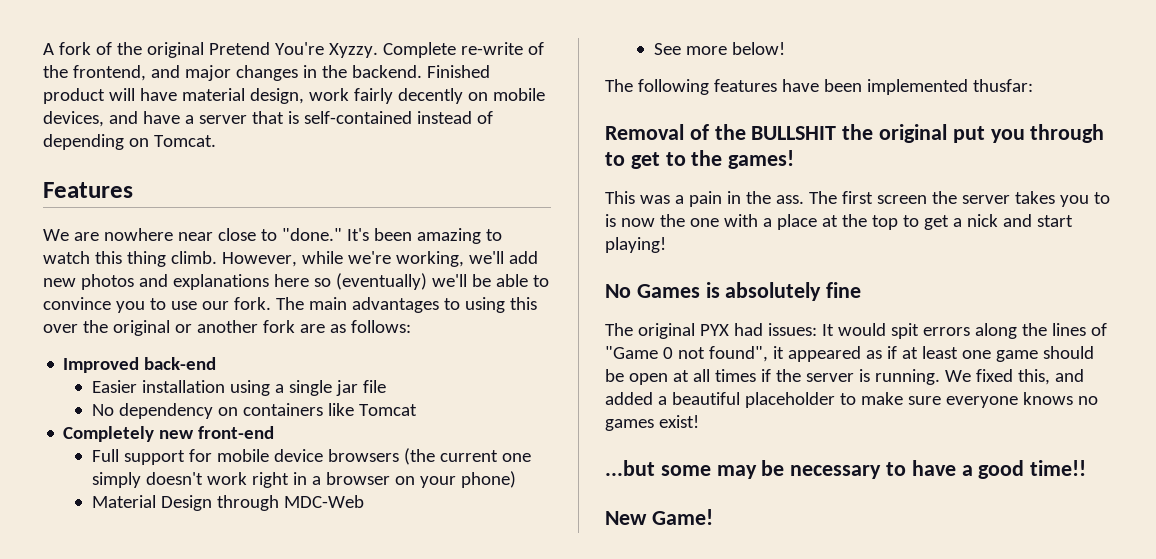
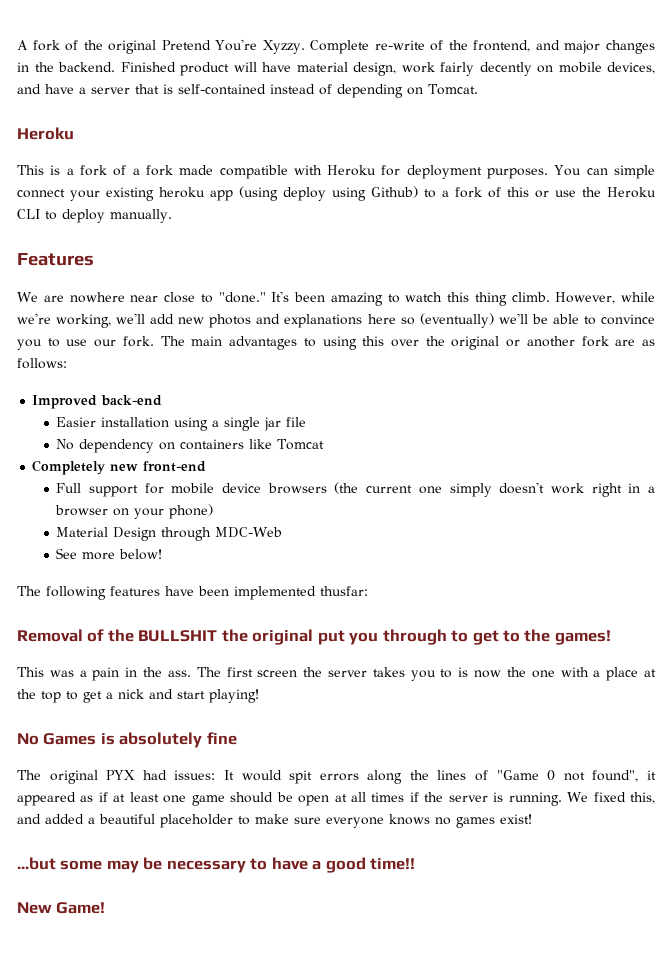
(216, 141) none -> [17,127,74,140] [17,165,655,179] [17,186,656,201] [17,209,172,223] // Heroku // This is a fork of a fork made compatible with Heroku for deployment purposes. You can simple connect your existing heroku app (using deploy using Github) to a fork of this or use the Heroku CLI to deploy manually.

